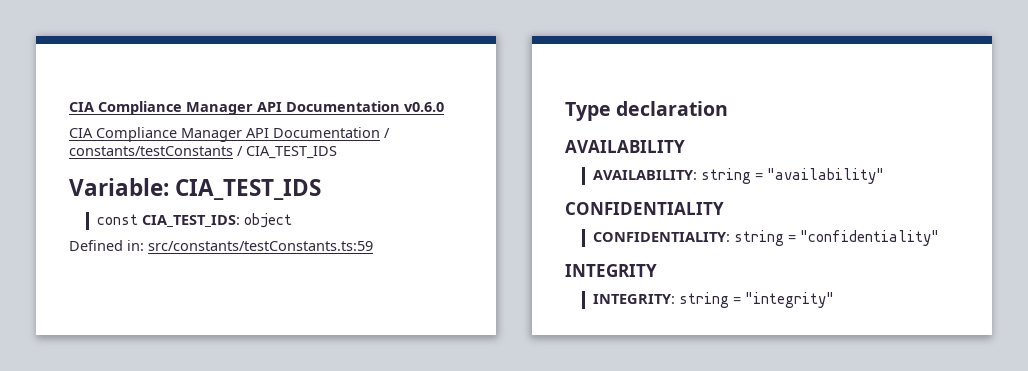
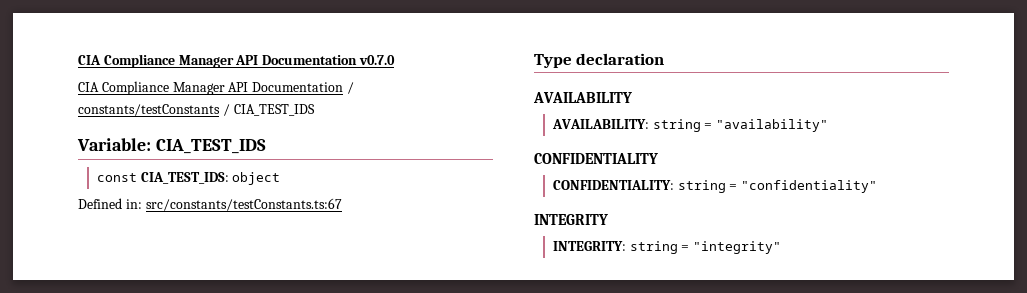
[69,101,444,115] CIA Compliance Manager API Documentation v0.6.0 -> [78,54,395,68] CIA Compliance Manager API Documentation v0.7.0
[148,241,373,251] src/constants/testConstants.ts:59 -> [145,198,342,211] src/constants/testConstants.ts:67

